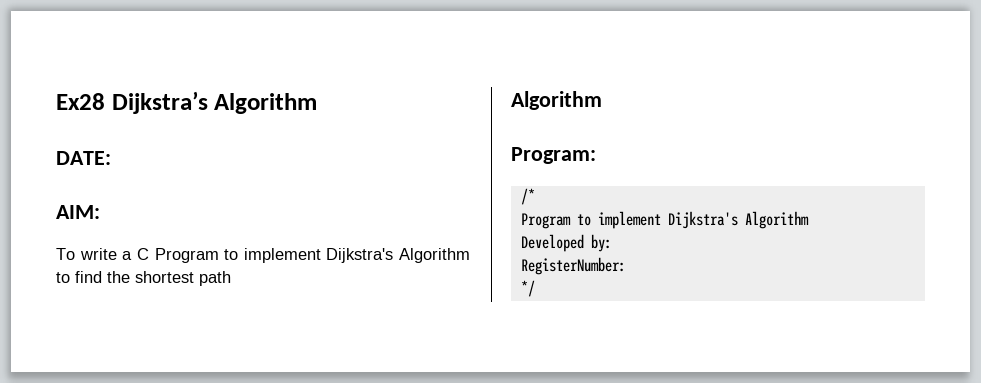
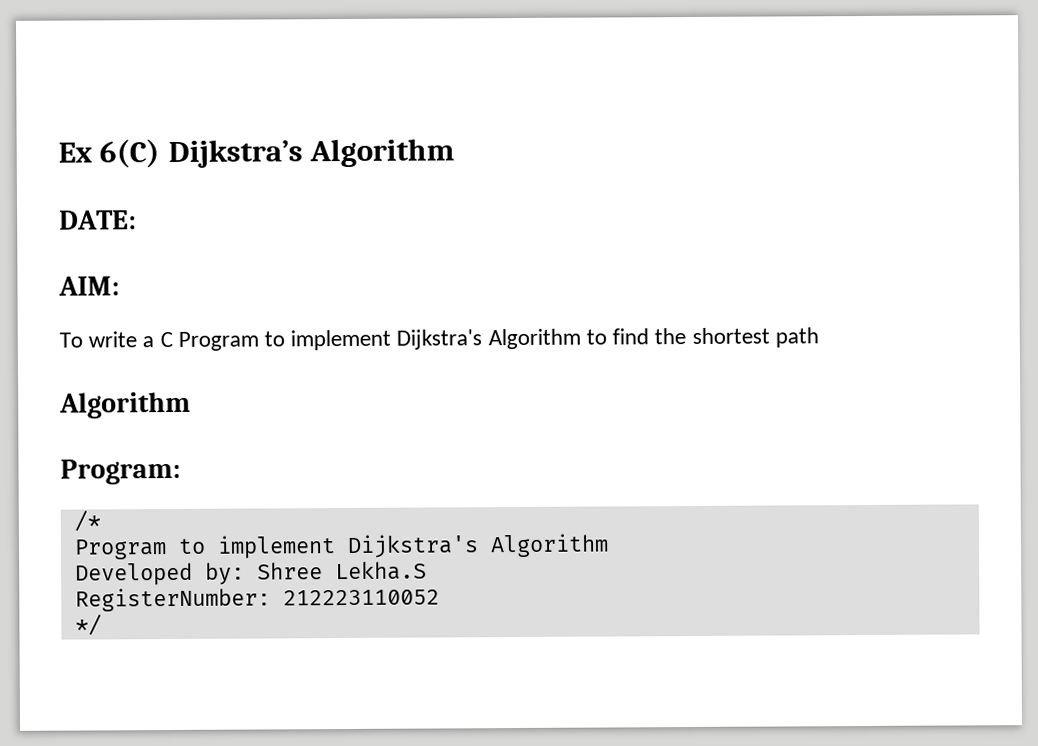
[56,93,105,110] Ex28 -> [58,139,161,169] Ex 6(C)
(612, 243) none -> [256,561,427,581] Shree Lekha.S
(626, 266) none -> [282,589,440,606] 212223110052

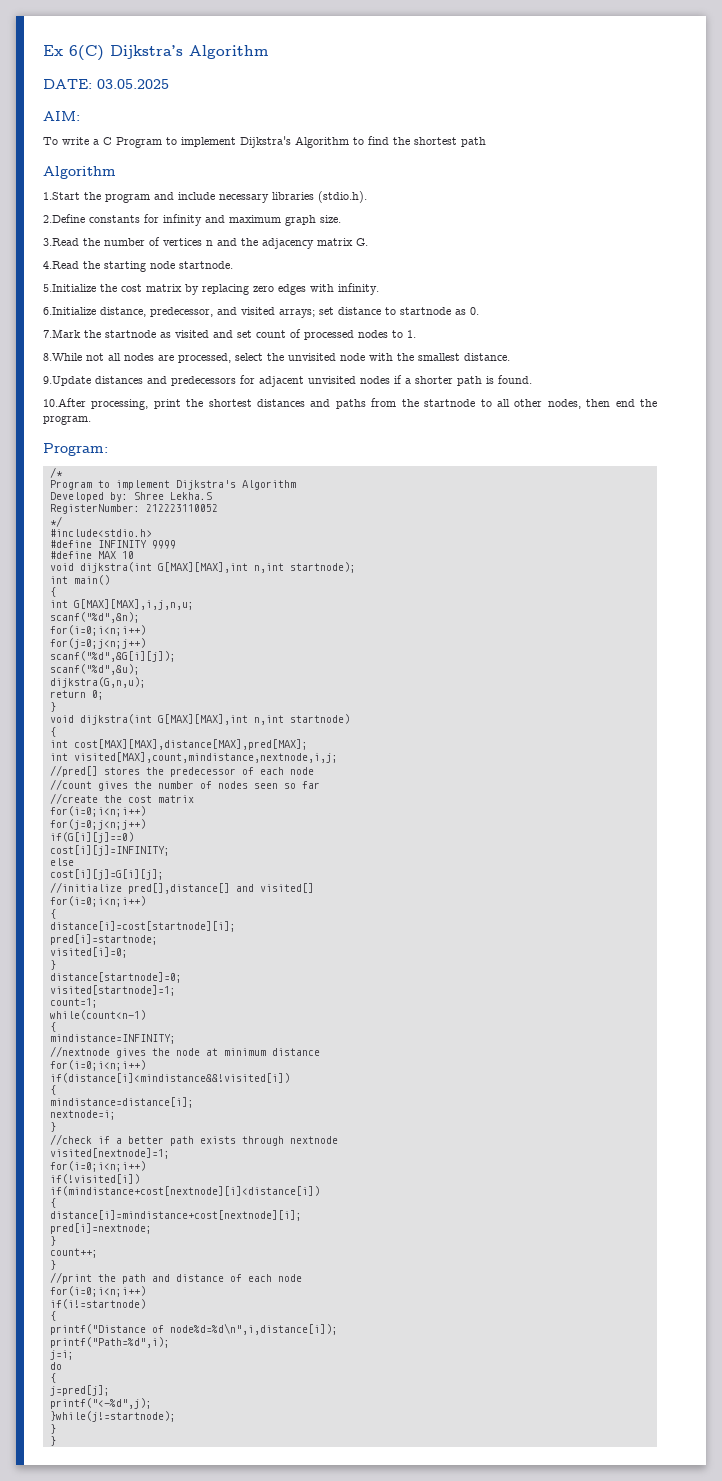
(137, 220) none -> [97,79,169,89] 03.05.2025
(191, 405) none -> [43,191,367,203] [43,214,341,226] [43,237,368,249] [43,261,233,272] [43,283,379,295] [43,307,479,318] [43,329,416,340] [43,353,510,363] [43,375,532,387] [43,398,658,410] [43,415,91,425] // 1.Start the program and include necessary libraries (stdio.h). // 2.Define constants for infinity and maximum graph size. // 3.Read the number of vertices n and the adjacency matrix G. // 4.Read the starting node startnode. // 5.Initialize the cost matrix by replacing zero edges with infinity. // 6.Initialize distance, predecessor, and visited arrays; set distance to startnode as 0. // 7.Mark the startnode as visited and set count of processed nodes to 1. // 8.While not all nodes are processed, select the unvisited node with the smallest distance. // 9.Update distances and predecessors for adjacent unvisited nodes if a shorter path is found. // 10.After processing, print the shortest distances and paths from the startnode to all other nodes, then end the program.
(102, 625) none -> [49,529,152,537] [49,540,176,549] [49,551,134,559] [49,562,356,573] [49,575,110,585] [49,587,56,597] [49,599,194,610] [49,612,140,623] [49,625,146,636] [49,638,146,649] [49,651,176,662] [49,664,140,675] [49,677,146,688] [49,690,104,700] [49,702,56,712] [49,714,350,725] [49,727,56,737] [49,739,308,750] [49,752,338,763] [49,765,314,777] [49,779,320,791] [49,793,194,804] [49,806,146,817] [49,819,146,830] [49,832,134,843] [49,845,170,856] [49,858,74,866] [49,869,164,880] [49,882,314,894] [49,896,146,907] [49,909,56,919] [49,921,236,932] [49,934,158,945] [49,947,128,958] [49,960,56,970] [49,972,182,983] [49,985,176,996] [49,998,98,1008] [49,1010,146,1020] [49,1022,56,1032] [49,1034,176,1044] [49,1046,320,1058] [49,1060,146,1071] [49,1073,290,1083] [49,1085,56,1095] [49,1097,194,1108] [49,1110,116,1120] [49,1122,56,1132] [49,1134,338,1146] [49,1148,170,1159] [49,1161,146,1172] [49,1174,140,1184] [49,1186,320,1196] [49,1198,56,1208] [49,1210,302,1221] [49,1223,152,1234] [49,1236,56,1246] [49,1248,98,1258] [49,1260,56,1270] [49,1272,302,1284] [49,1286,146,1297] [49,1299,146,1309] [49,1311,56,1321] [49,1323,338,1335] [49,1337,170,1348] [49,1350,74,1360] [49,1362,62,1370] [49,1373,56,1383] [49,1385,110,1396] [49,1398,152,1409] [49,1411,176,1422] [49,1424,56,1434] [49,1436,56,1446] // #include<stdio.h> // #define INFINITY 9999 // #define MAX 10 // void dijkstra(int G[MAX][MAX],int n,int startnode); // int main() // { // int G[MAX][MAX],i,j,n,u; // scanf("%d",&n); // for(i=0;i<n;i++) // for(j=0;j<n;j++) // scanf("%d",&G[i][j]); // scanf("%d",&u); // dijkstra(G,n,u); // return 0; // } // void dijkstra(int G[MAX][MAX],int n,int startnode) // { // int cost[MAX][MAX],distance[MAX],pred[MAX]; // int visited[MAX],count,mindistance,nextnode,i,j; // //pred[] stores the predecessor of each node // //count gives the number of nodes seen so far // //create the cost matrix // for(i=0;i<n;i++) // for(j=0;j<n;j++) // if(G[i][j]==0) // cost[i][j]=INFINITY; // else // cost[i][j]=G[i][j]; // //initialize pred[],distance[] and visited[] // for(i=0;i<n;i++) // { // distance[i]=cost[startnode][i]; // pred[i]=startnode; // visited[i]=0; // } // distance[startnode]=0; // visited[startnode]=1; // count=1; // while(count<n-1) // { // mindistance=INFINITY; // //nextnode gives the node at minimum distance // for(i=0;i<n;i++) // if(distance[i]<mindistance&&!visited[i]) // { // mindistance=distance[i]; // nextnode=i; // } // //check if a better path exists through nextnode // visited[nextnode]=1; // for(i=0;i<n;i++) // if(!visited[i]) // if(mindistance+cost[nextnode][i]<distance[i]) // { // distance[i]=mindistance+cost[nextnode][i]; // pred[i]=nextnode; // } // count++; // } // //print the path and distance of each node // for(i=0;i<n;i++) // if(i!=startnode) // { // printf("Distance of node%d=%d\n",i,distance[i]); // printf("Path=%d",i); // j=i; // do // { // j=pred[j]; // printf("<-%d",j); // }while(j!=startnode); // } // }

